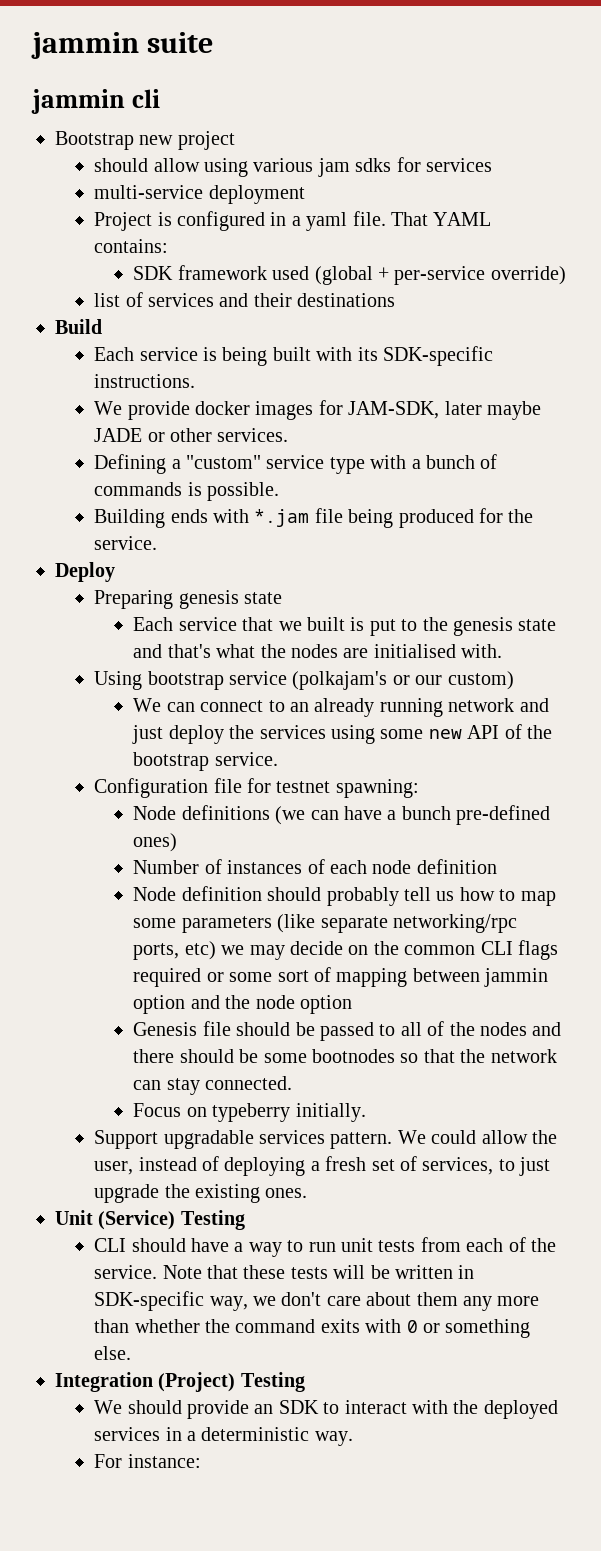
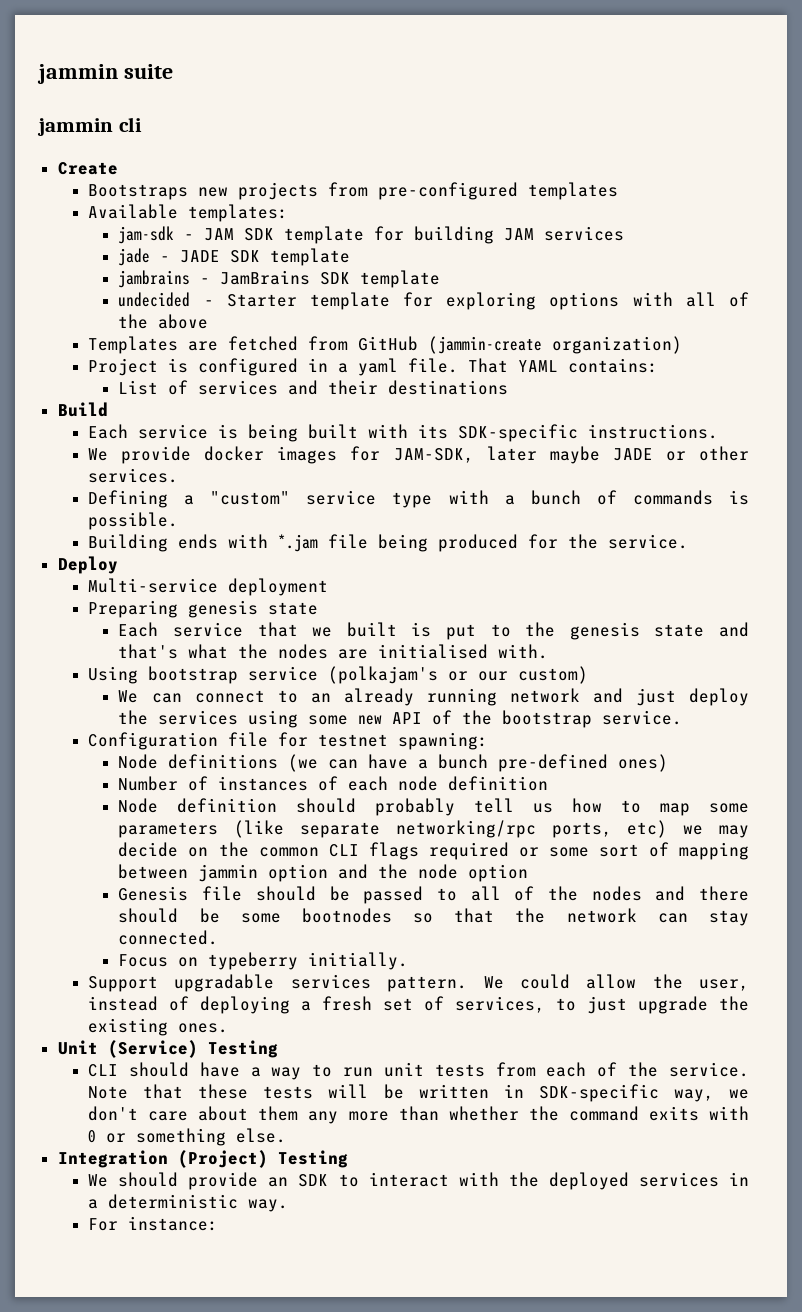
[55,131,235,150] [94,157,493,177] [94,185,305,204] Bootstrap new project // should allow using various jam sdks for services // multi-service deployment -> [57,162,118,175] [88,182,619,200] [88,204,289,222] [118,226,625,244] [118,248,351,266] [118,270,441,288] [118,292,749,310] [118,314,209,329] [88,336,683,354] Create // Bootstraps new projects from pre-configured templates // Available templates: // jam-sdk - JAM SDK template for building JAM services // jade - JADE SDK template // jambrains - JamBrains SDK template // undecided - Starter template for exploring options with all of the above // Templates are fetched from GitHub (jammin-create organization)
[133,265,566,285] [94,293,121,307] SDK framework used (global + per-service override) // list -> [118,380,159,395] List
(115, 572) none -> [88,578,329,596] // Multi-service deployment

